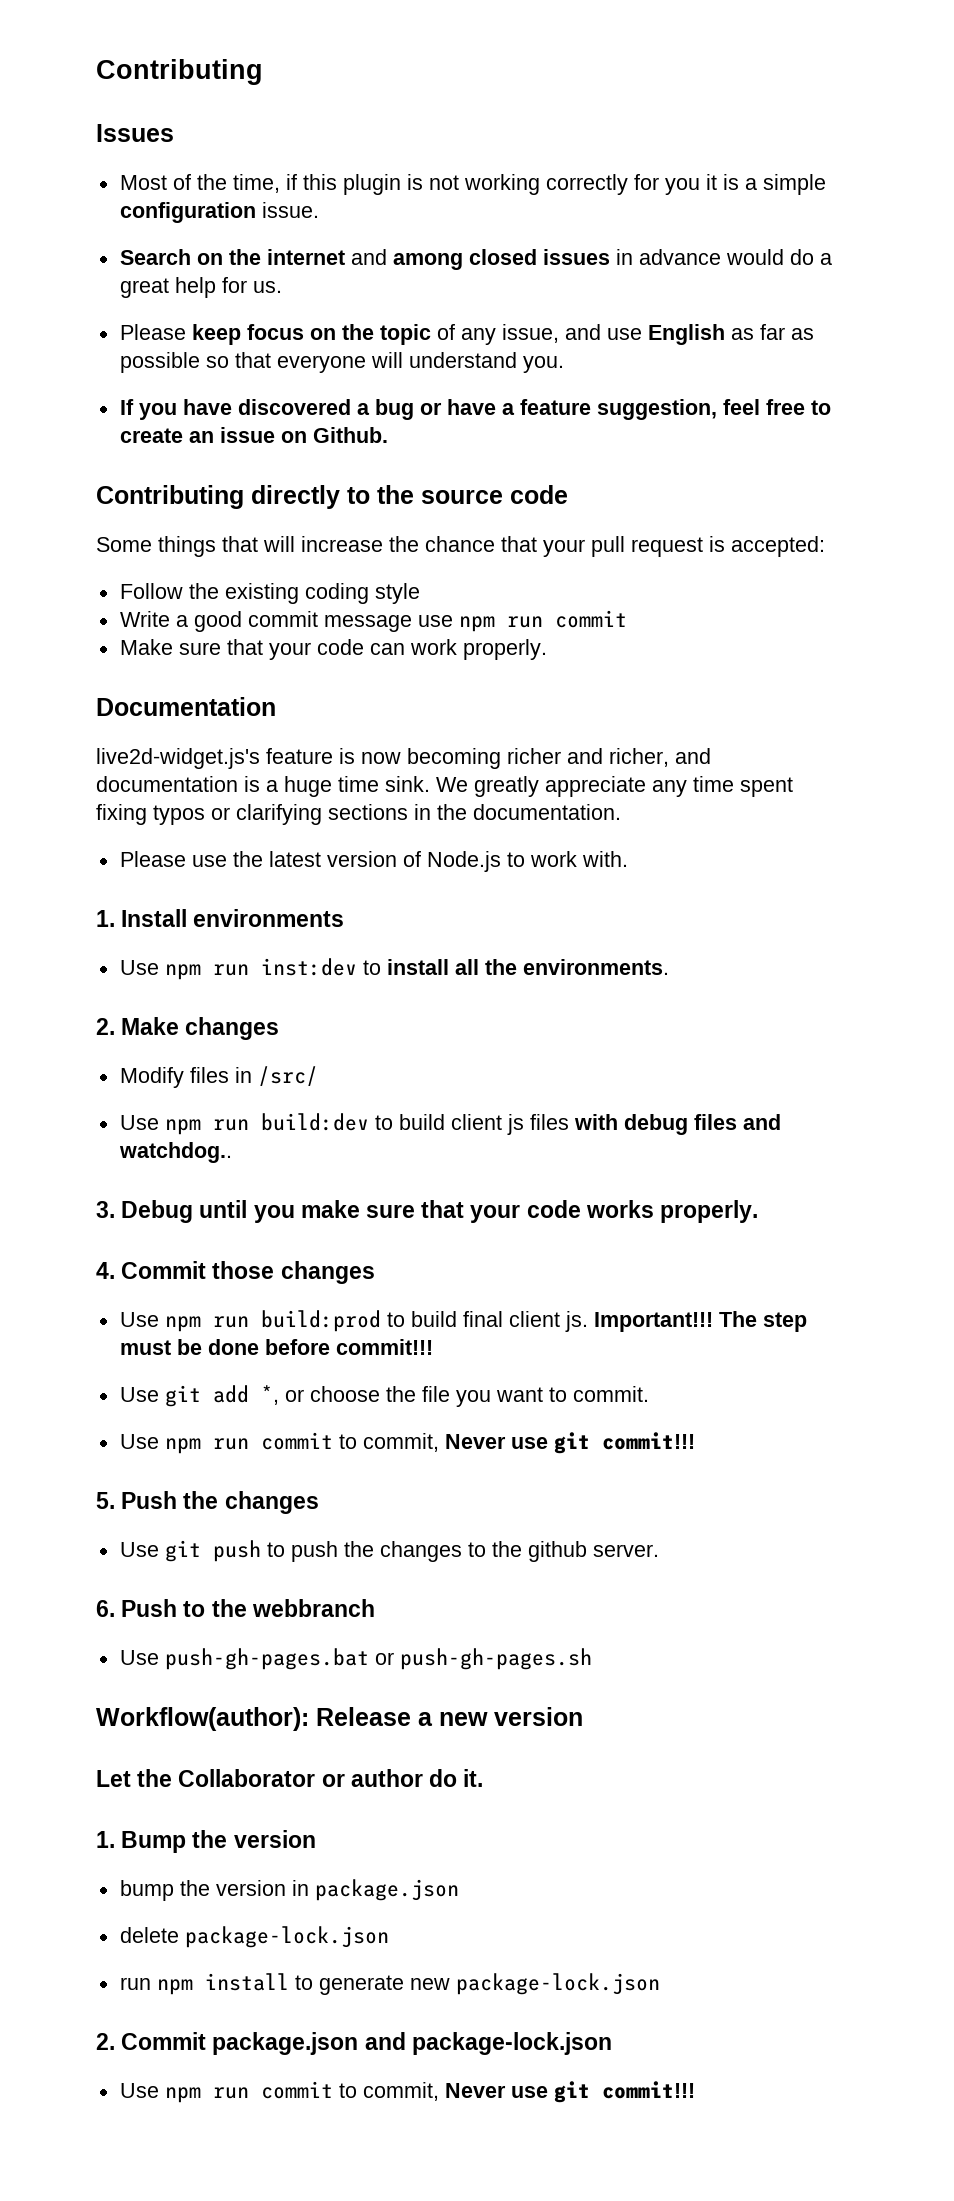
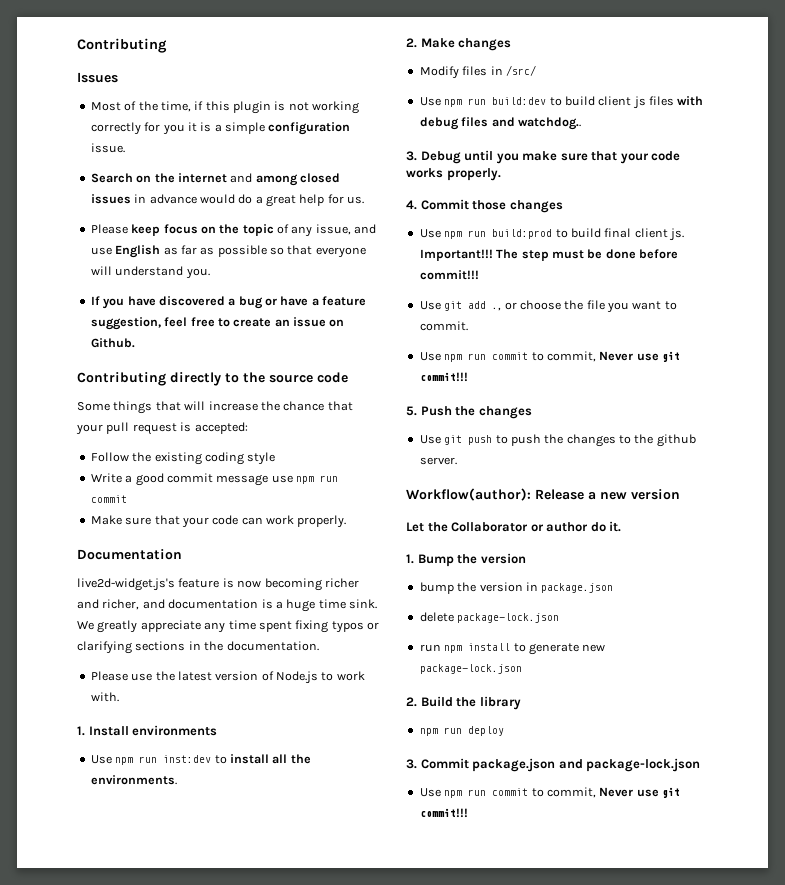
[260,1385,279,1405] *, -> [492,307,502,311] .,
[96,1599,375,1617] [119,1648,592,1670] // 6. Push to the webbranch // Use push-gh-pages.bat or push-gh-pages.sh -> (457, 461) none
(115, 2041) none -> [420,696,521,710] [419,726,504,736] [406,759,417,769] Build the library // npm run deploy // 3.

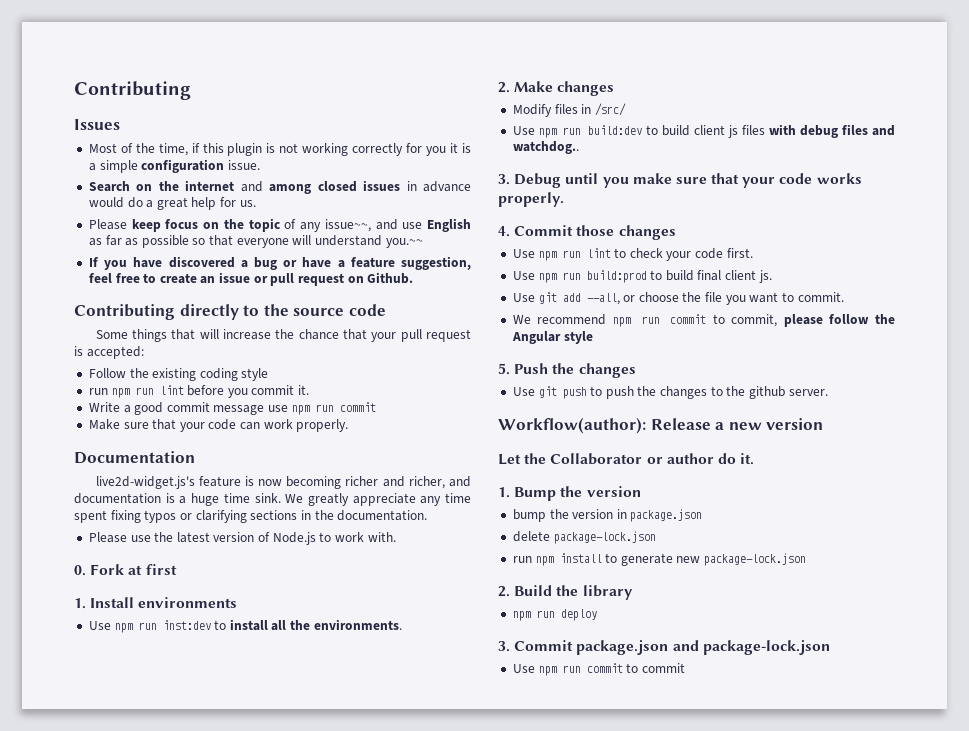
[315,224,351,235] issue, -> [324,219,371,232] issue~~,
[185,268,210,279] you. -> [385,238,423,248] you.~~
(326, 322) none -> [253,273,345,286] or pull request
(276, 458) none -> [88,385,310,398] // run npm run lint before you commit it.
(119, 697) none -> [74,564,177,576] // 0. Fork at first
(563, 206) none -> [512,248,753,261] // Use npm run lint to check your code first.
[419,249,678,261] [419,270,479,280] Important!!! The step must be done before commit!!! -> (772, 276) none
[492,307,502,311] ., -> [586,293,620,305] --all,
[419,351,680,362] [419,372,468,382] Use npm run commit to commit, Never use git commit!!! -> [512,314,895,327] [511,331,593,344] We recommend npm run commit to commit, please follow the Angular style
[546,787,680,798] [419,808,468,818] commit, Never use git commit!!! -> [641,663,685,673] commit

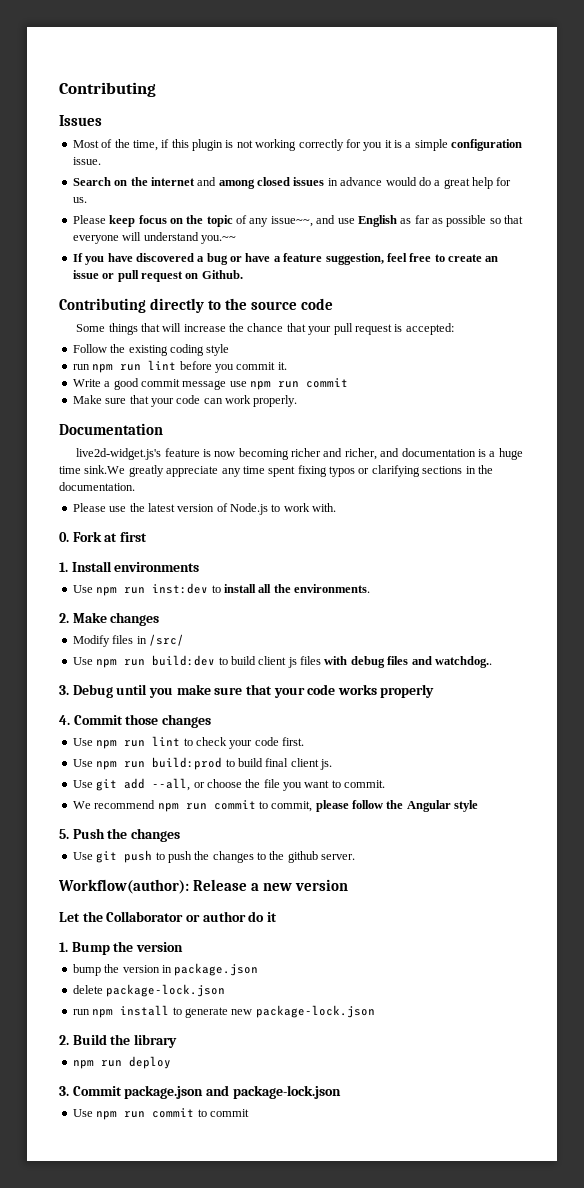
[254,493,304,503] sink. We -> [84,465,126,474] sink.We
[498,192,564,207] properly. -> [380,684,435,698] properly
[740,453,755,465] it. -> [266,912,277,922] it

